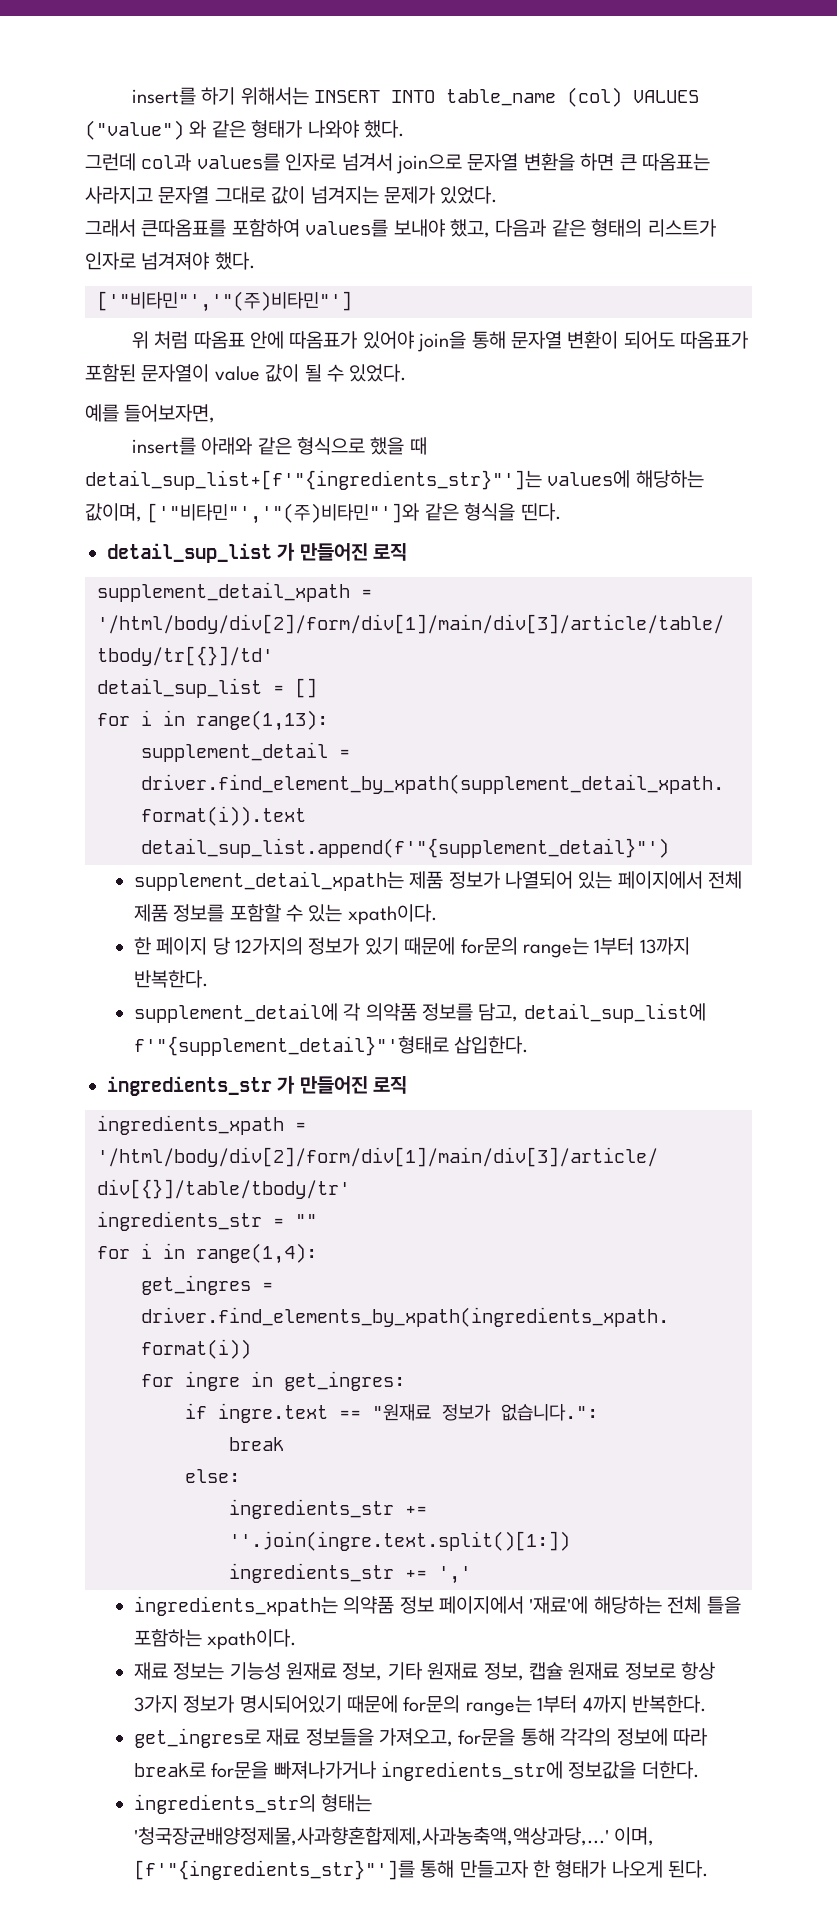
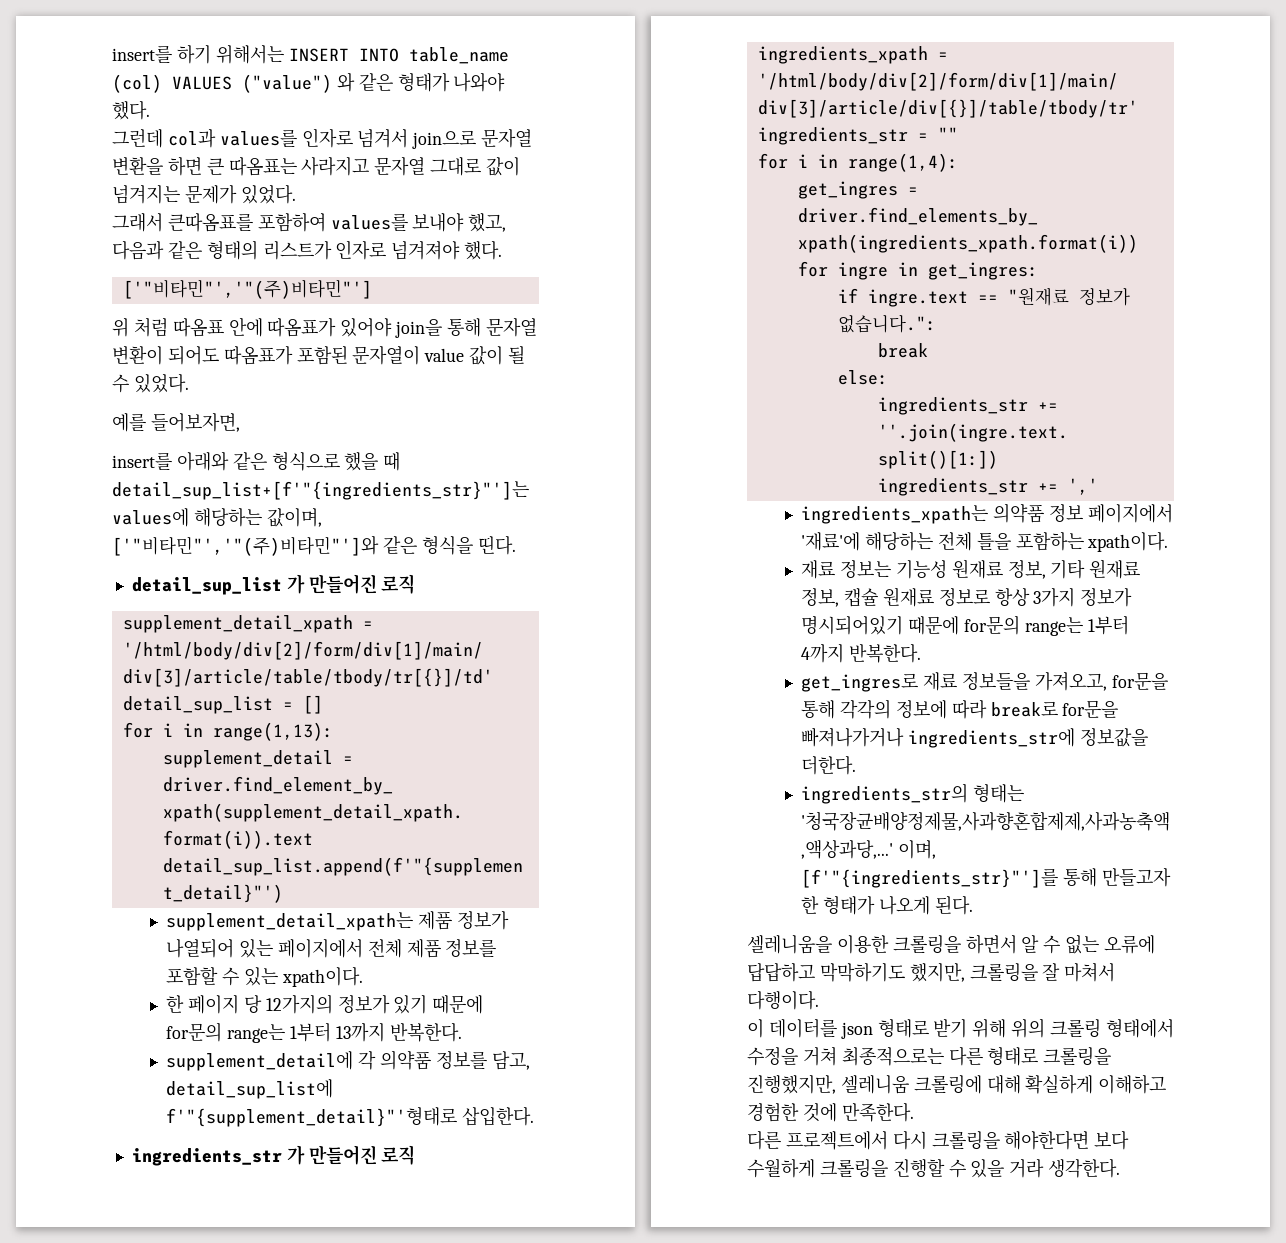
(709, 1869) none -> [747,935,1156,954] [747,962,1116,982] [747,990,819,1010] [747,1018,1174,1039] [747,1046,1112,1066] [747,1074,1167,1094] [747,1102,914,1122] [747,1130,1130,1150] [747,1158,1121,1178] // 셀레니움을 이용한 크롤링을 하면서 알 수 없는 오류에 답답하고 막막하기도 했지만, 크롤링을 잘 마쳐서 다행이다. // 이 데이터를 json 형태로 받기 위해 위의 크롤링 형태에서 수정을 거쳐 최종적으로는 다른 형태로 크롤링을 진행했지만, 셀레니움 크롤링에 대해 확실하게 이해하고 경험한 것에 만족한다. // 다른 프로젝트에서 다시 크롤링을 해야한다면 보다 수월하게 크롤링을 진행할 수 있을 거라 생각한다.

